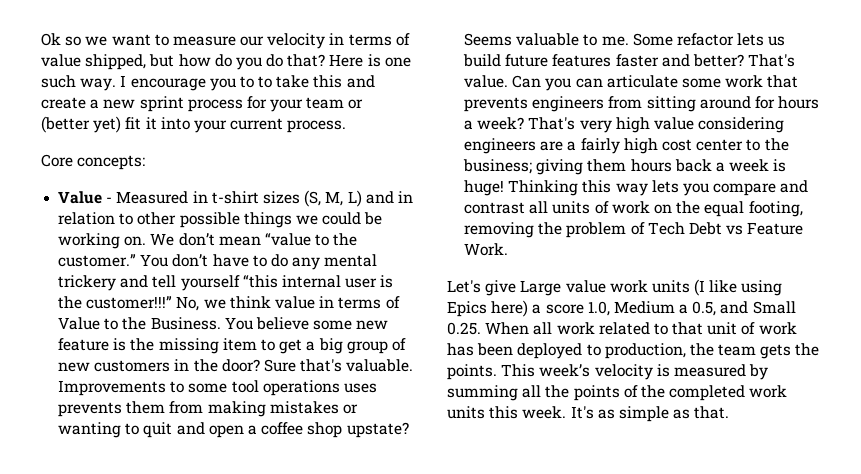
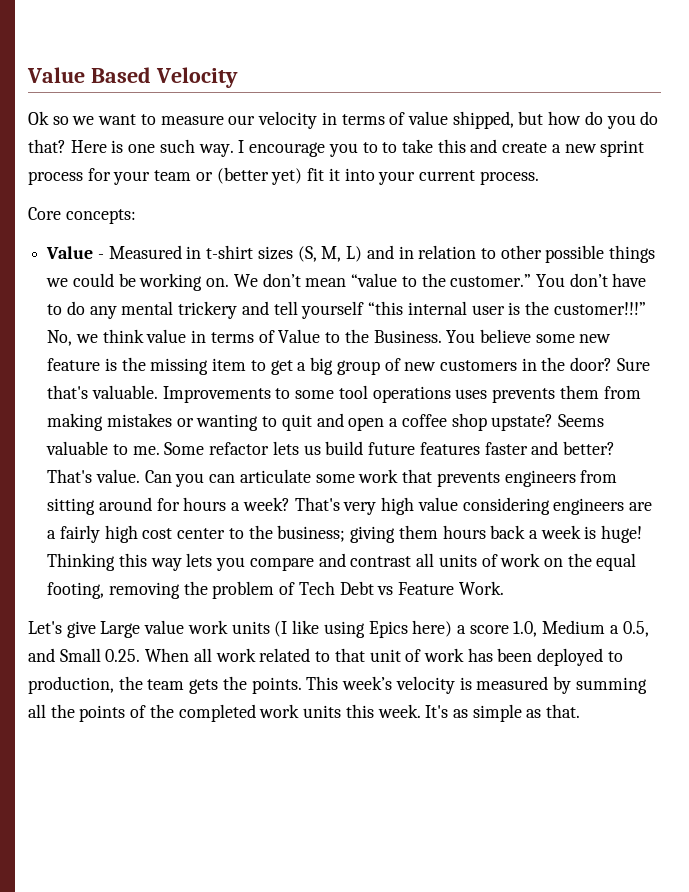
(41, 39) none -> [27,67,238,88] Value Based Velocity //

